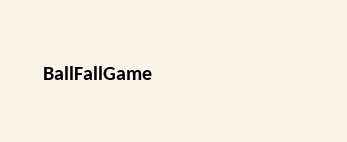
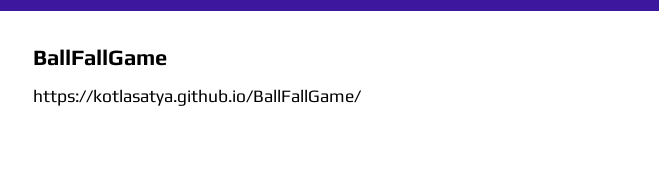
(152, 73) none -> [33,89,362,106] // https://kotlasatya.github.io/BallFallGame/

